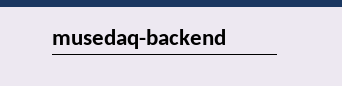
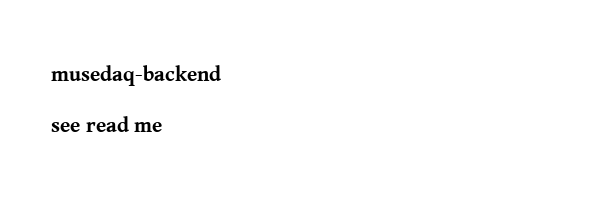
(226, 39) none -> [51,116,163,132] // see read me

